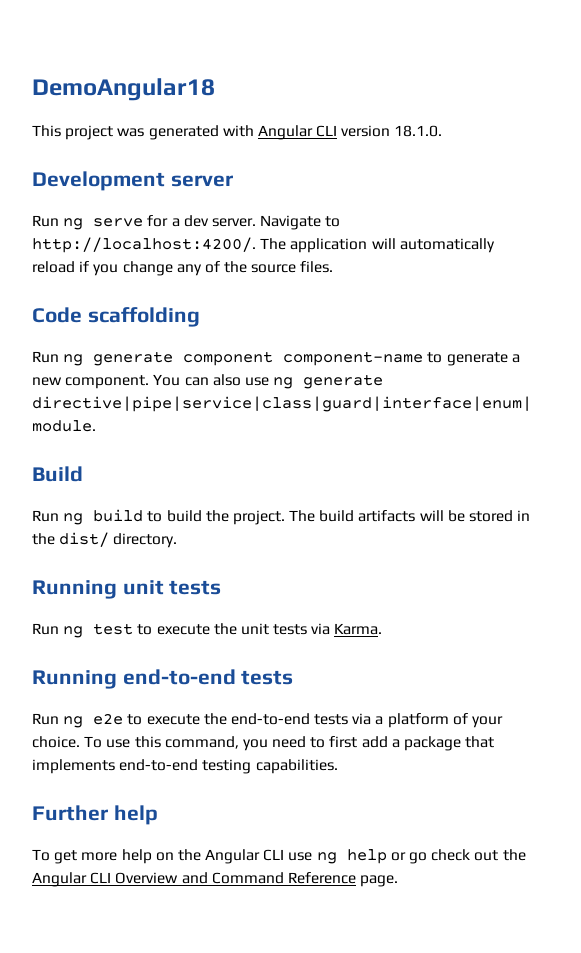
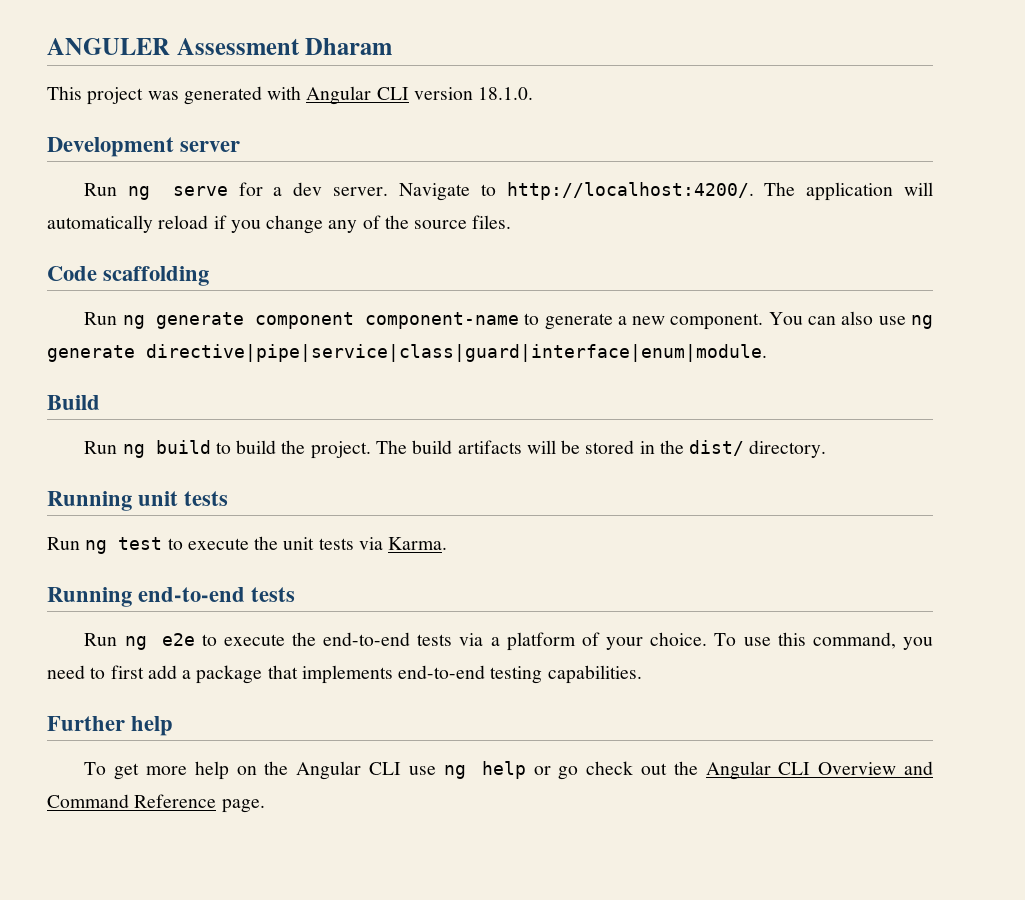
[32,78,215,101] DemoAngular18 -> [47,38,393,55] ANGULER Assessment Dharam

